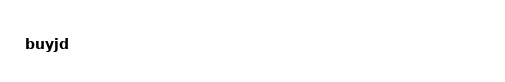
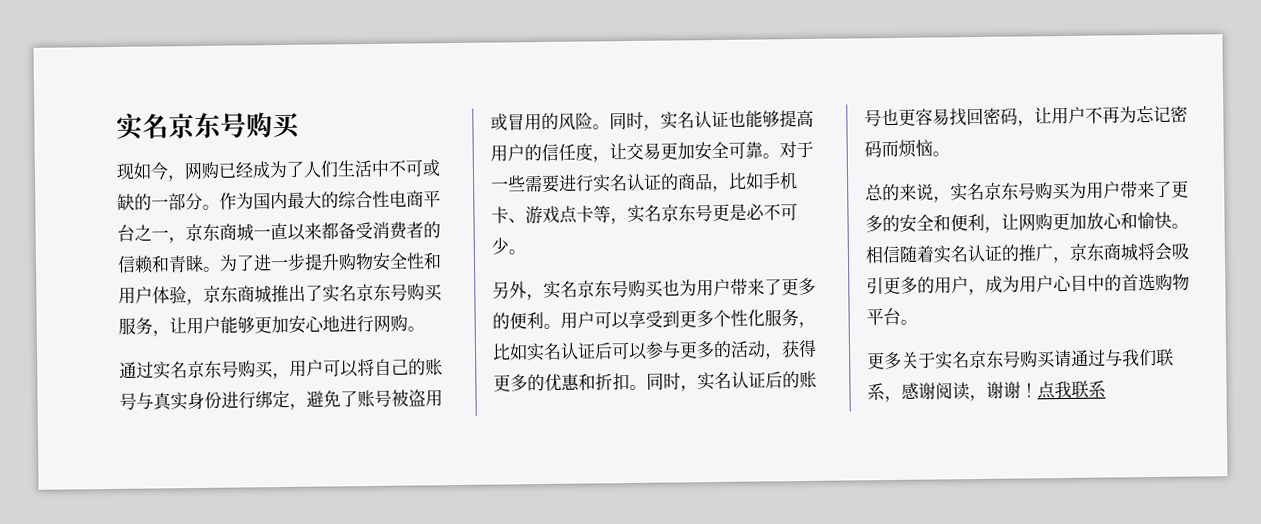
[25,38,69,52] buyjd -> [116,112,301,140] [116,159,440,182] [117,190,441,211] [117,221,441,244] [117,252,442,274] [118,283,443,306] [118,314,425,337] [119,358,443,380] [119,389,443,411] [490,109,814,131] [490,140,814,163] [491,172,798,194] [491,203,798,225] [491,237,526,255] [492,277,816,301] [492,309,816,330] [492,339,817,362] [493,370,817,392] [864,105,1188,127] [864,139,950,158] [865,180,1189,203] [865,211,1189,233] [865,242,1190,264] [866,273,1190,296] [866,307,918,326] [867,348,1174,370] [867,380,1106,403] 实名京东号购买 // 现如今，网购已经成为了人们生活中不可或缺的一部分。作为国内最大的综合性电商平台之一，京东商城一直以来都备受消费者的信赖和青睐。为了进一步提升购物安全性和用户体验，京东商城推出了实名京东号购买服务，让用户能够更加安心地进行网购。 // 通过实名京东号购买，用户可以将自己的账号与真实身份进行绑定，避免了账号被盗用或冒用的风险。同时，实名认证也能够提高用户的信任度，让交易更加安全可靠。对于一些需要进行实名认证的商品，比如手机卡、游戏点卡等，实名京东号更是必不可少。 // 另外，实名京东号购买也为用户带来了更多的便利。用户可以享受到更多个性化服务，比如实名认证后可以参与更多的活动，获得更多的优惠和折扣。同时，实名认证后的账号也更容易找回密码，让用户不再为忘记密码而烦恼。 // 总的来说，实名京东号购买为用户带来了更多的安全和便利，让网购更加放心和愉快。相信随着实名认证的推广，京东商城将会吸引更多的用户，成为用户心目中的首选购物平台。 // 更多关于实名京东号购买请通过与我们联系，感谢阅读，谢谢！点我联系

